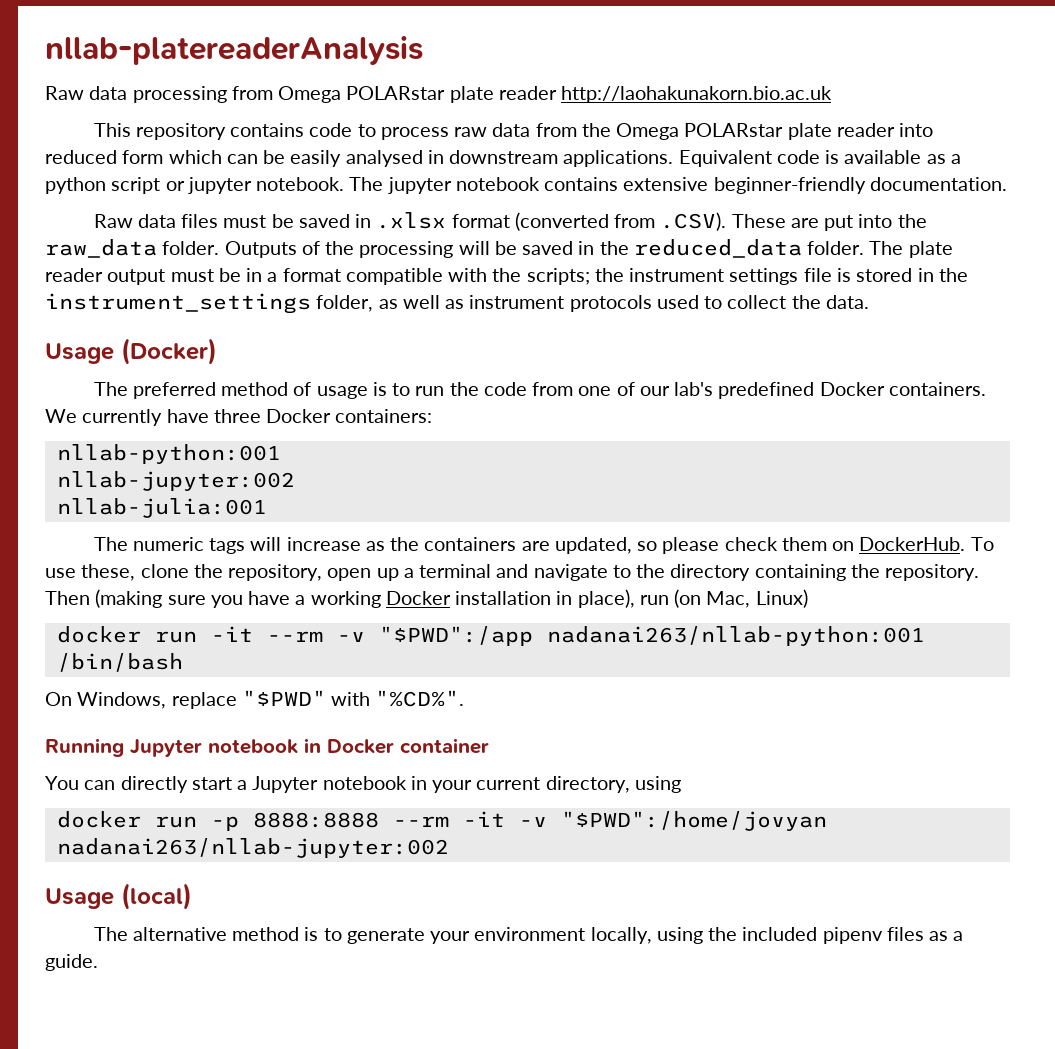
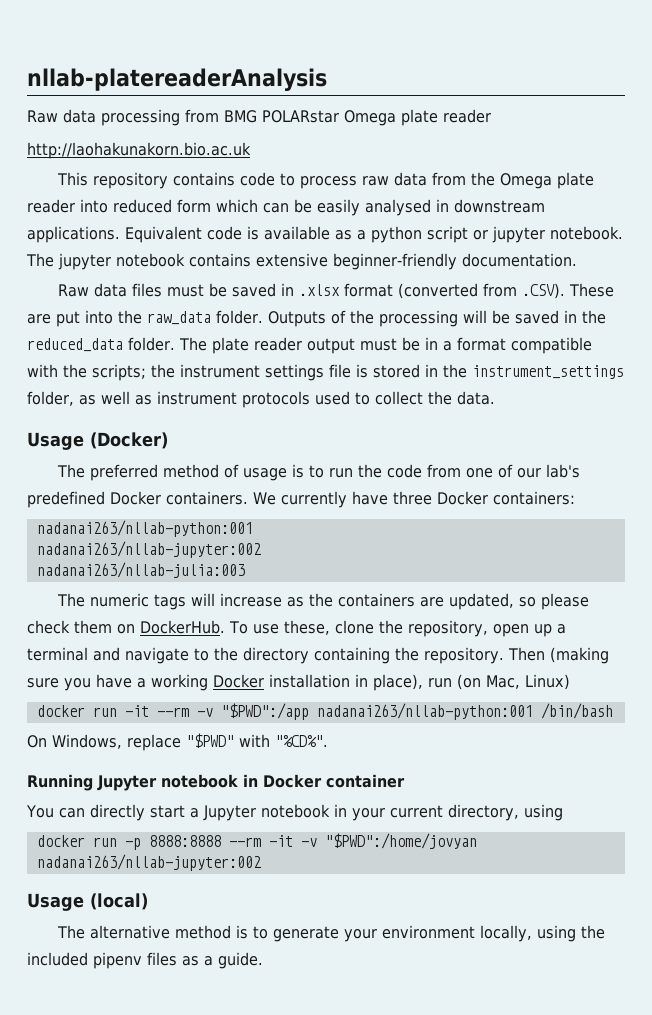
[278,86,557,103] Omega POLARstar plate reader -> [224,109,491,126] BMG POLARstar Omega plate reader //
[684,123,784,137] POLARstar -> (552, 181) none
[56,444,281,464] [56,471,295,491] [56,498,267,518] nllab-python:001 // nllab-jupyter:002 // nllab-julia:001 -> [36,520,253,537] [36,541,261,558] [36,562,245,578] nadanai263/nllab-python:001 // nadanai263/nllab-jupyter:002 // nadanai263/nllab-julia:003

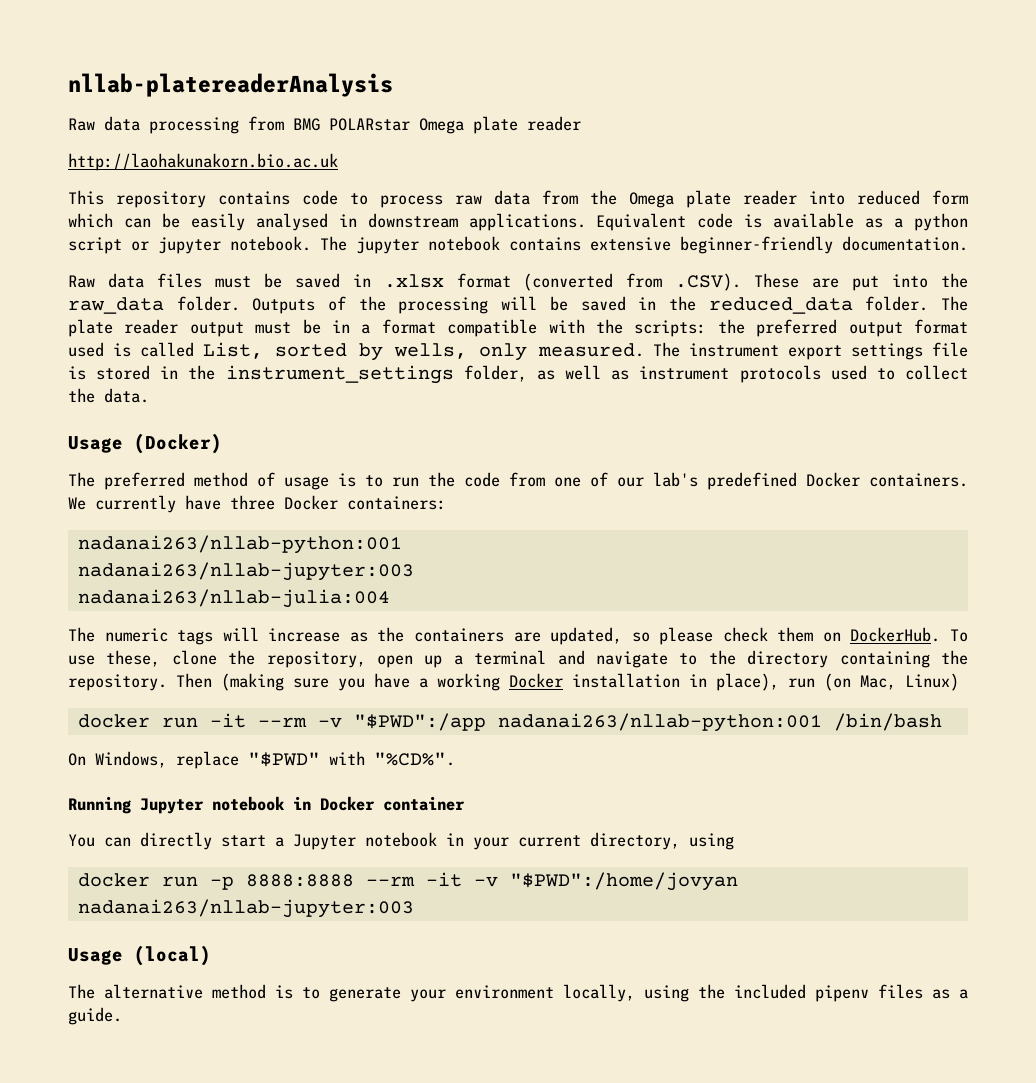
[92,364,260,381] scripts; the instrument -> [634,319,968,337] [68,342,842,361] scripts: the preferred output format used is called List, sorted by wells, only measured. The instrument export
[36,541,261,558] [36,562,245,578] nadanai263/nllab-jupyter:002 // nadanai263/nllab-julia:003 -> [77,562,414,581] [77,589,390,608] nadanai263/nllab-jupyter:003 // nadanai263/nllab-julia:004
[36,854,261,871] nadanai263/nllab-jupyter:002 -> [77,899,414,918] nadanai263/nllab-jupyter:003

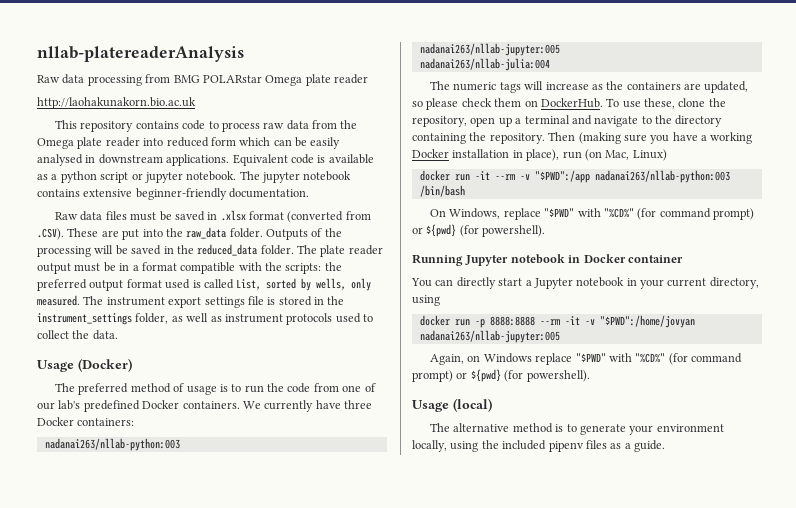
[77,535,402,554] [77,562,414,581] nadanai263/nllab-python:001 // nadanai263/nllab-jupyter:003 -> [44,438,180,451] [419,43,560,56] nadanai263/nllab-python:003 // nadanai263/nllab-jupyter:005
[497,713,822,732] nadanai263/nllab-python:001 -> [594,170,730,183] nadanai263/nllab-python:003
[374,752,455,766] "%CD%". -> [603,208,755,220] [412,224,546,237] "%CD%" (for command prompt) or ${pwd} (for powershell).
[77,899,414,918] nadanai263/nllab-jupyter:003 -> [419,330,560,343] [430,353,743,365] [412,369,590,382] nadanai263/nllab-jupyter:005 // Again, on Windows replace "$PWD" with "%CD%" (for command prompt) or ${pwd} (for powershell).

